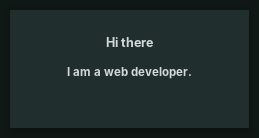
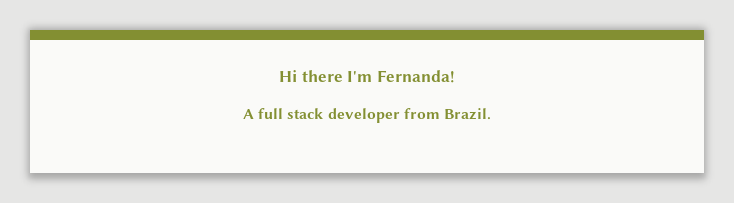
[66,67,193,79] // I am a web developer. -> [347,70,455,83] [243,108,491,123] I'm Fernanda! // A full stack developer from Brazil.

